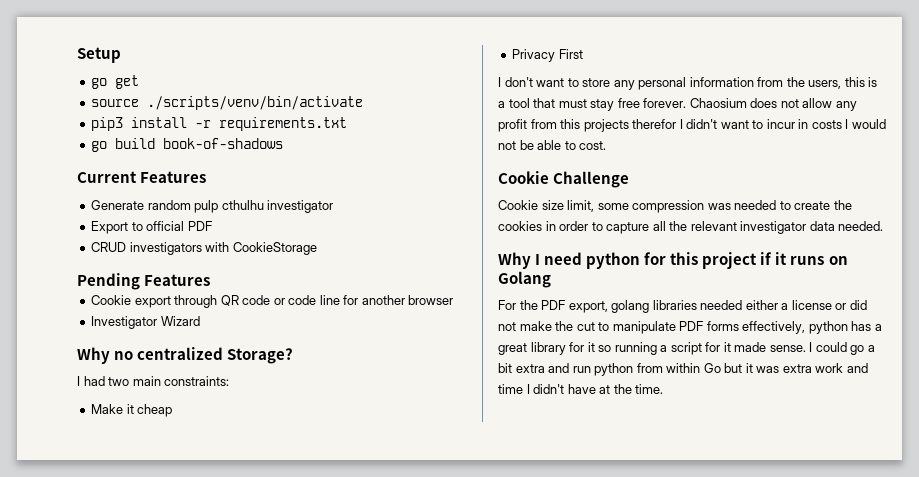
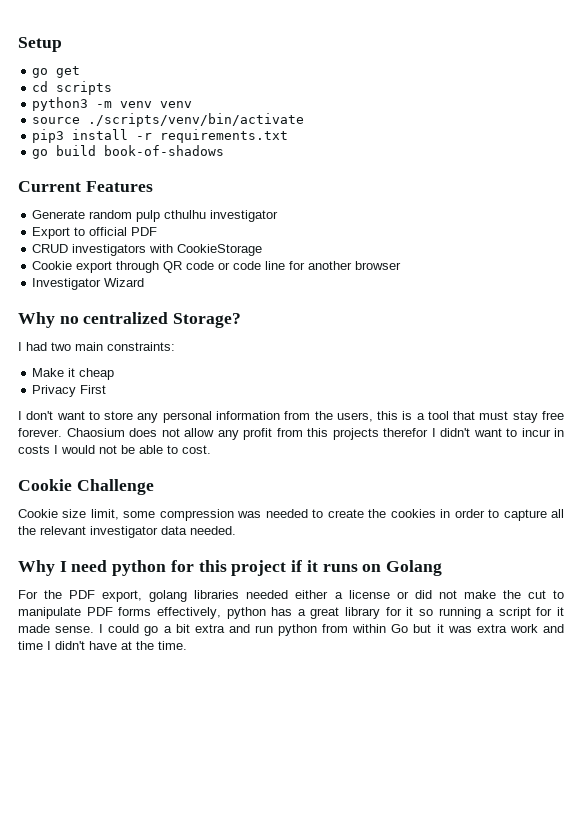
(140, 82) none -> [32,81,113,95] [32,97,193,111] // cd scripts // python3 -m venv venv
[77,273,211,290] // Pending Features -> (263, 250) none

